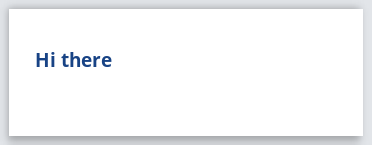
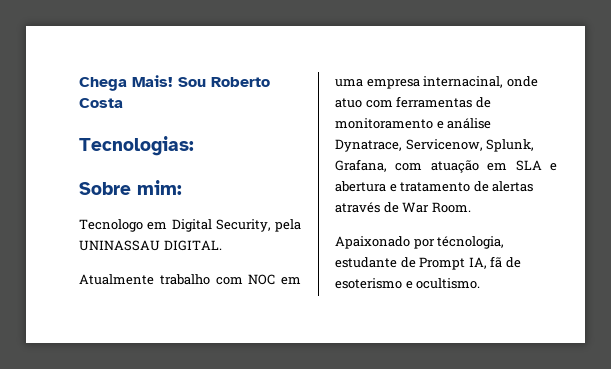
[35,52,113,67] Hi there -> [79,75,270,91] [79,98,123,108] [79,136,194,156] [79,180,182,195] [79,219,301,232] [79,240,222,251] [79,274,301,285] [335,76,538,89] [335,96,491,108] [335,118,492,129] [335,139,535,152] [335,159,557,173] [335,181,534,192] [335,202,471,213] [335,236,505,249] [335,256,521,270] [335,278,481,289] Chega Mais! Sou Roberto Costa // Tecnologias: // Sobre mim: // Tecnologo em Digital Security, pela UNINASSAU DIGITAL. // Atualmente trabalho com NOC em uma empresa internacinal, onde atuo com ferramentas de monitoramento e análise Dynatrace, Servicenow, Splunk, Grafana, com atuação em SLA e abertura e tratamento de alertas através de War Room. // Apaixonado por técnologia, estudante de Prompt IA, fã de esoterismo e ocultismo.

